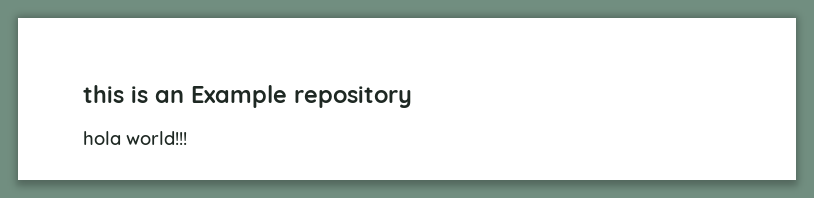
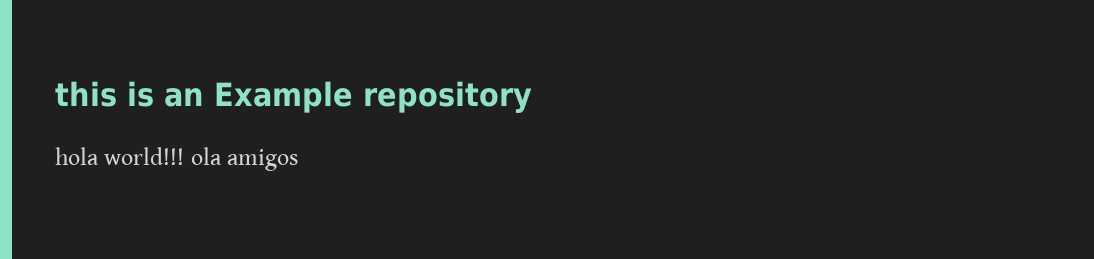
(187, 138) none -> [190,147,300,171] ola amigos

